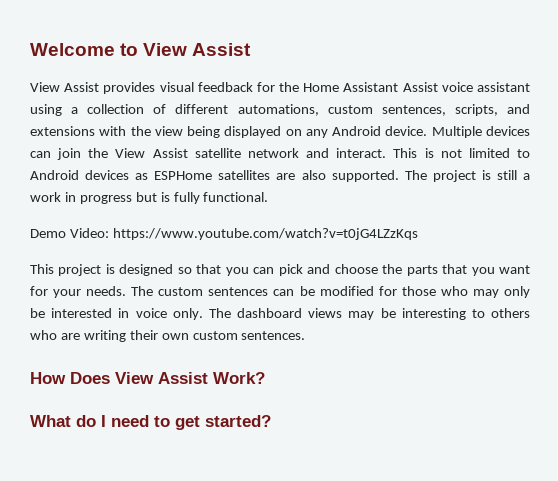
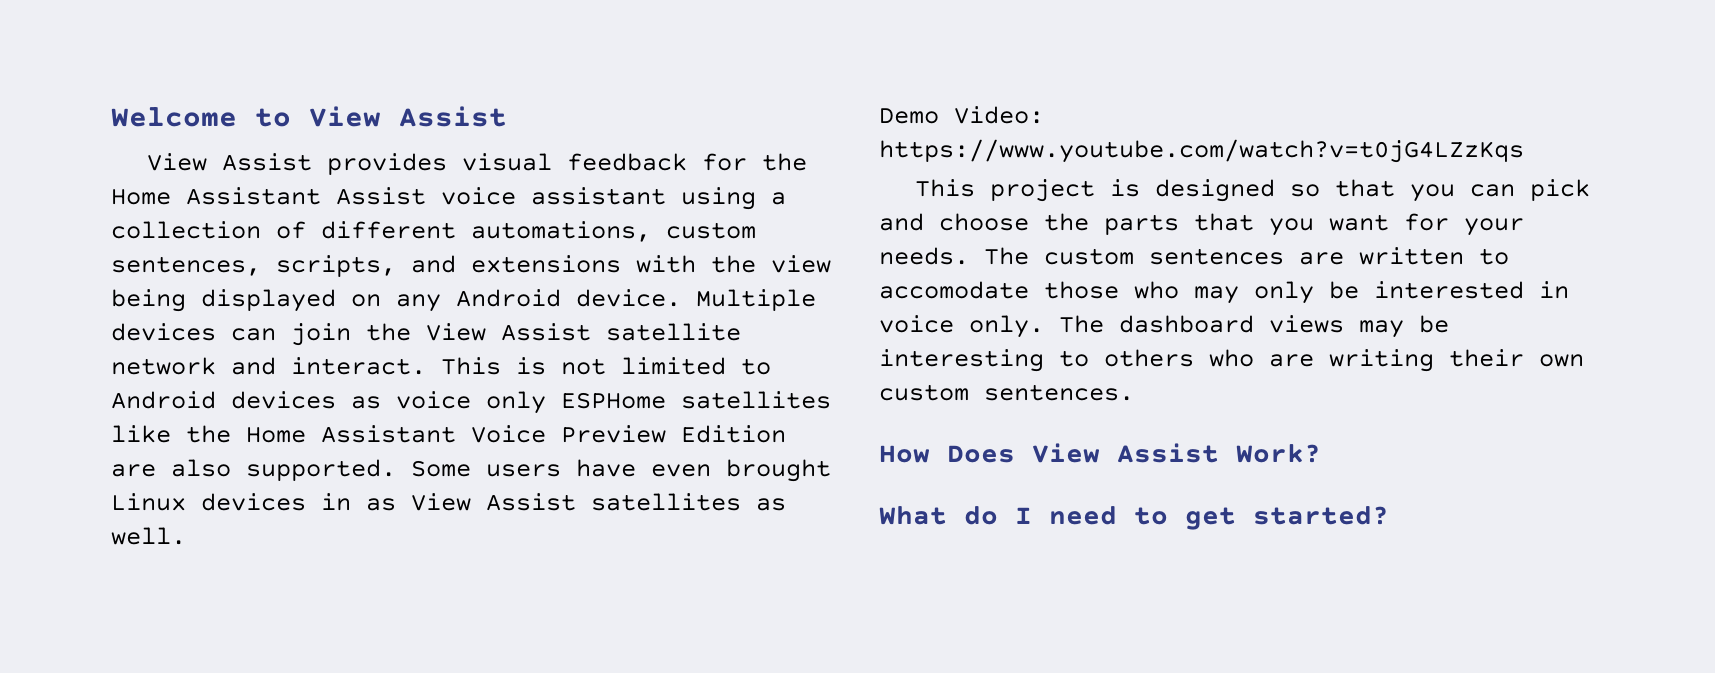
[154,170,530,182] [30,192,269,204] ESPHome satellites are also supported. The project is still a work in progress but is fully functional. -> [396,391,831,414] [111,425,786,443] [111,459,831,482] [111,493,786,511] [111,527,186,545] voice only ESPHome satellites like the Home Assistant Voice Preview Edition are also supported. Some users have even brought Linux devices in as View Assist satellites as well.
[273,286,397,296] can be modified for -> [1299,247,1509,265] [879,281,1029,299] are written to accomodate

